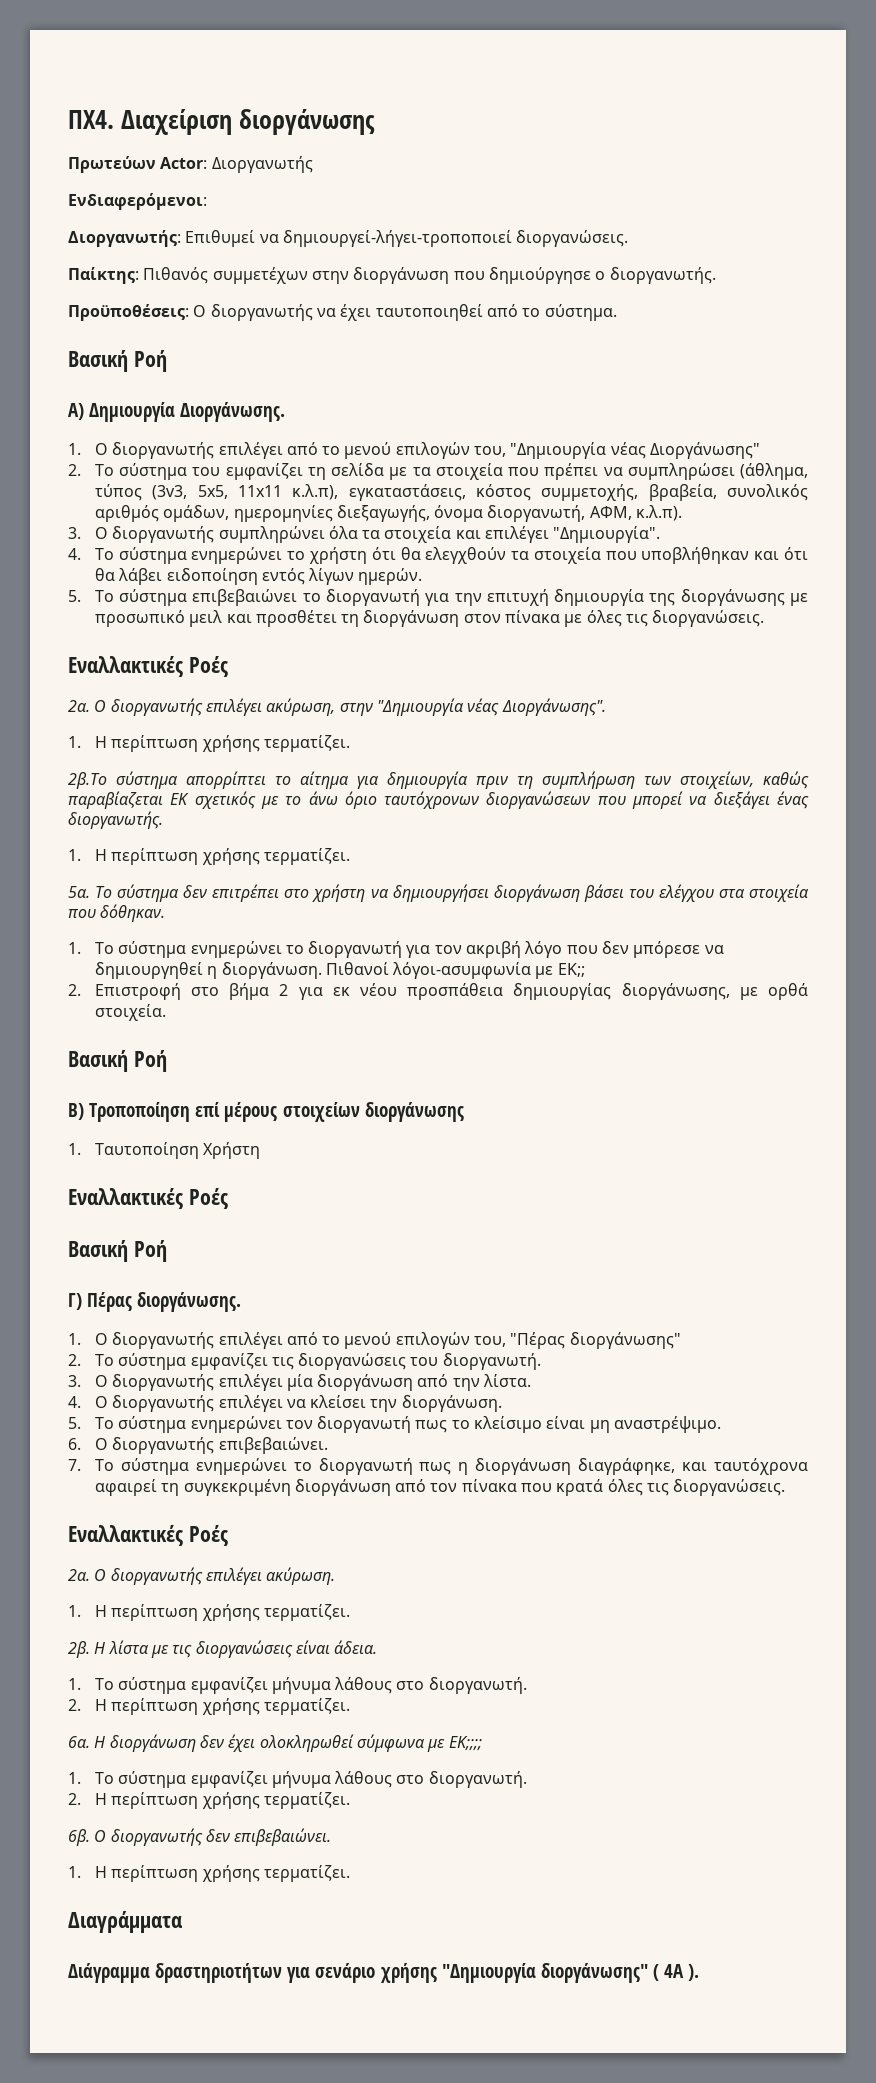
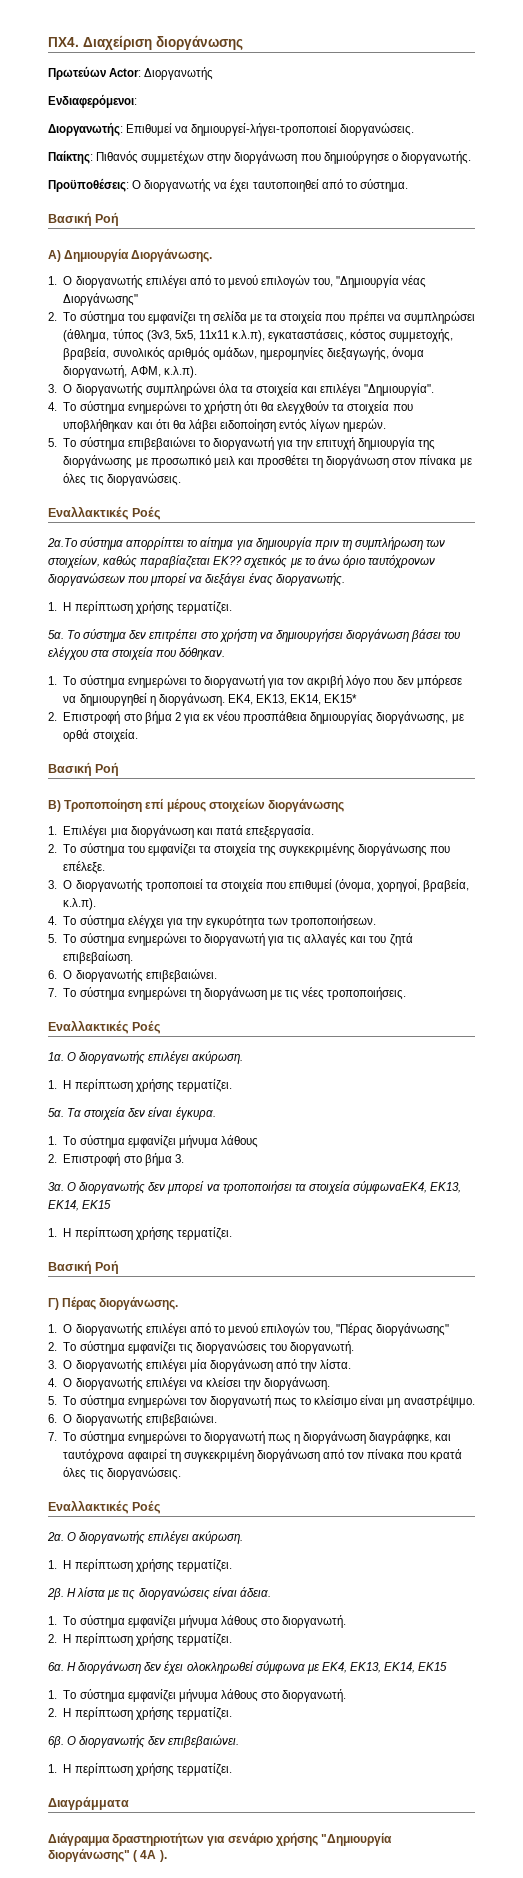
[68,698,606,716] [68,735,350,752] [68,772,107,789] 2α. Ο διοργανωτής επιλέγει ακύρωση, στην "Δημιουργία νέας Διοργάνωσης". // 1. Η περίπτωση χρήσης τερματίζει. // 2β.Το -> [47,538,78,547] 2α.Το
[170,793,190,805] ΕΚ -> [213,556,243,565] ΕΚ??
[325,962,585,979] Πιθανοί λόγοι-ασυμφωνία με ΕΚ;; -> [227,694,358,705] ΕΚ4, ΕΚ13, ΕΚ14, ΕΚ15*
[94,1142,261,1159] [68,1188,228,1209] Ταυτοποίηση Χρήστη // Εναλλακτικές Ροές -> [63,825,314,838] [48,843,451,856] [63,861,106,874] [48,879,470,892] [63,898,97,910] [48,915,377,928] [48,933,413,946] [63,951,134,964] [48,969,217,982] [48,987,407,1000] [48,1020,162,1034] [48,1051,244,1064] [48,1079,232,1092] [48,1107,216,1120] [48,1135,258,1148] [48,1153,184,1166] [48,1181,462,1194] [48,1200,112,1211] [48,1227,232,1240] Επιλέγει μια διοργάνωση και πατά επεξεργασία. // 2. Το σύστημα του εμφανίζει τα στοιχεία της συγκεκριμένης διοργάνωσης που επέλεξε. // 3. Ο διοργανωτής τροποποιεί τα στοιχεία που επιθυμεί (όνομα, χορηγοί, βραβεία, κ.λ.π). // 4. Το σύστημα ελέγχει για την εγκυρότητα των τροποποιήσεων. // 5. Το σύστημα ενημερώνει το διοργανωτή για τις αλλαγές και του ζητά επιβεβαίωση. // 6. Ο διοργανωτής επιβεβαιώνει. // 7. Το σύστημα ενημερώνει τη διοργάνωση με τις νέες τροποποιήσεις. // Εναλλακτικές Ροές // 1α. Ο διοργανωτής επιλέγει ακύρωση. // 1. Η περίπτωση χρήσης τερματίζει. // 5α. Τα στοιχεία δεν είναι έγκυρα. // 1. Το σύστημα εμφανίζει μήνυμα λάθους // 2. Επιστροφή στο βήμα 3. // 3α. Ο διοργανωτής δεν μπορεί να τροποποιήσει τα στοιχεία σύμφωναΕΚ4, ΕΚ13, ΕΚ14, ΕΚ15 // 1. Η περίπτωση χρήσης τερματίζει.
[448,1736,482,1751] ΕΚ;;;; -> [321,1662,448,1673] ΕΚ4, ΕΚ13, ΕΚ14, ΕΚ15

